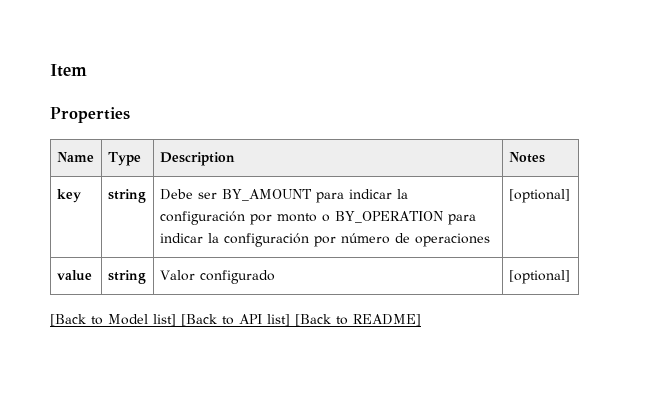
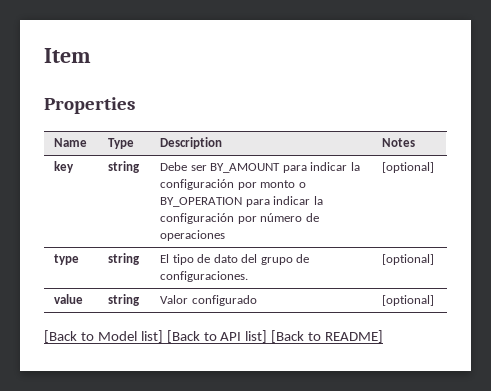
(570, 196) none -> [54,254,80,265] [108,253,141,265] [160,254,310,265] [160,271,249,282] [382,254,435,265] // type | string | El tipo de dato del grupo de configuraciones. | [optional]

